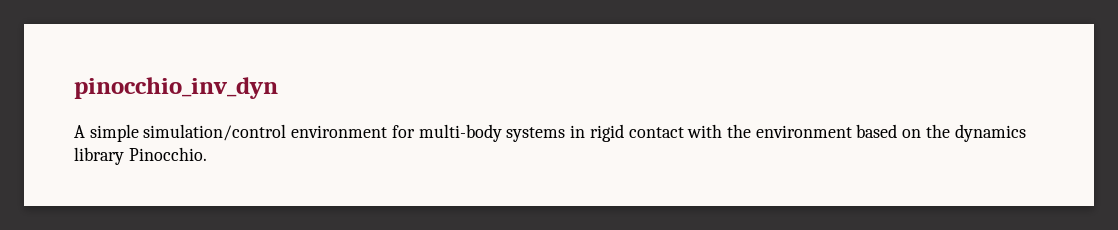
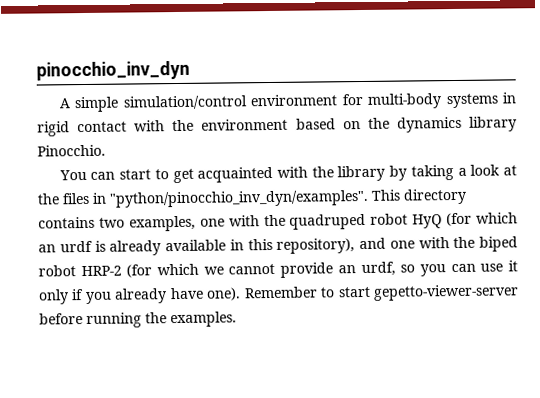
(207, 154) none -> [58,164,517,184] [37,188,467,208] [38,212,518,232] [38,236,518,256] [38,260,518,278] [38,284,519,305] [39,311,237,328] // You can start to get acquainted with the library by taking a look at the files in "python/pinocchio_inv_dyn/examples". This directory contains two examples, one with the quadruped robot HyQ (for which an urdf is already available in this repository), and one with the biped robot HRP-2 (for which we cannot provide an urdf, so you can use it only if you already have one). Remember to start gepetto-viewer-server before running the examples.

